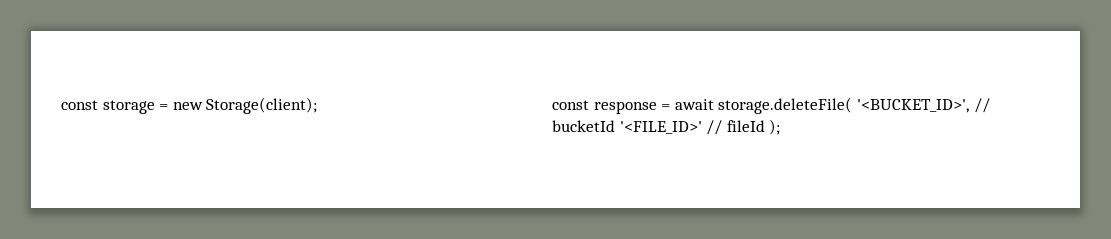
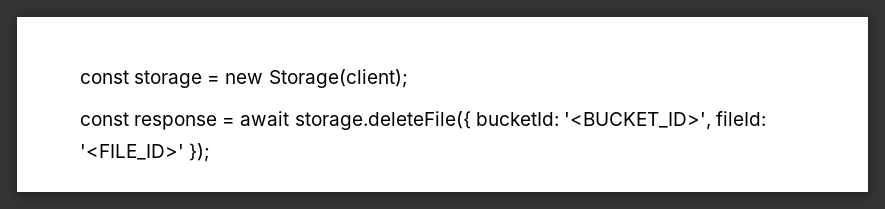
[718,97,990,114] [552,119,781,135] storage.deleteFile( '<BUCKET_ID>', // bucketId '<FILE_ID>' // fileId ); -> [294,111,766,130] [80,143,211,162] storage.deleteFile({ bucketId: '<BUCKET_ID>', fileId: '<FILE_ID>' });

